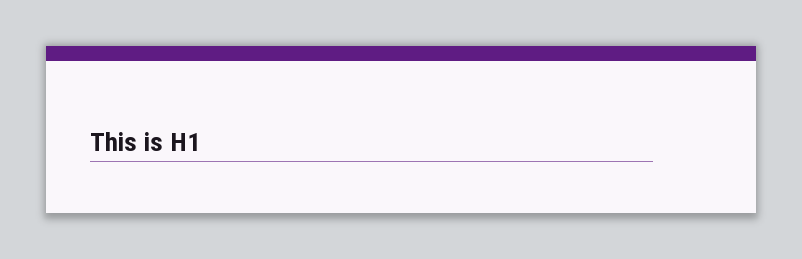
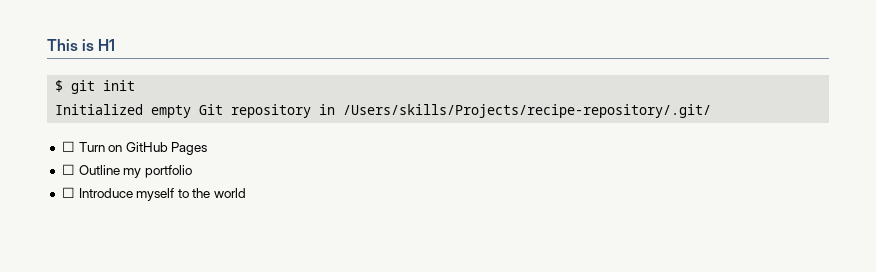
(201, 142) none -> [55,80,136,94] [55,104,712,118] [61,141,208,155] [61,164,192,178] [61,187,247,201] // $ git init // Initialized empty Git repository in /Users/skills/Projects/recipe-repository/.git/ // ☐ Turn on GitHub Pages // ☐ Outline my portfolio // ☐ Introduce myself to the world

